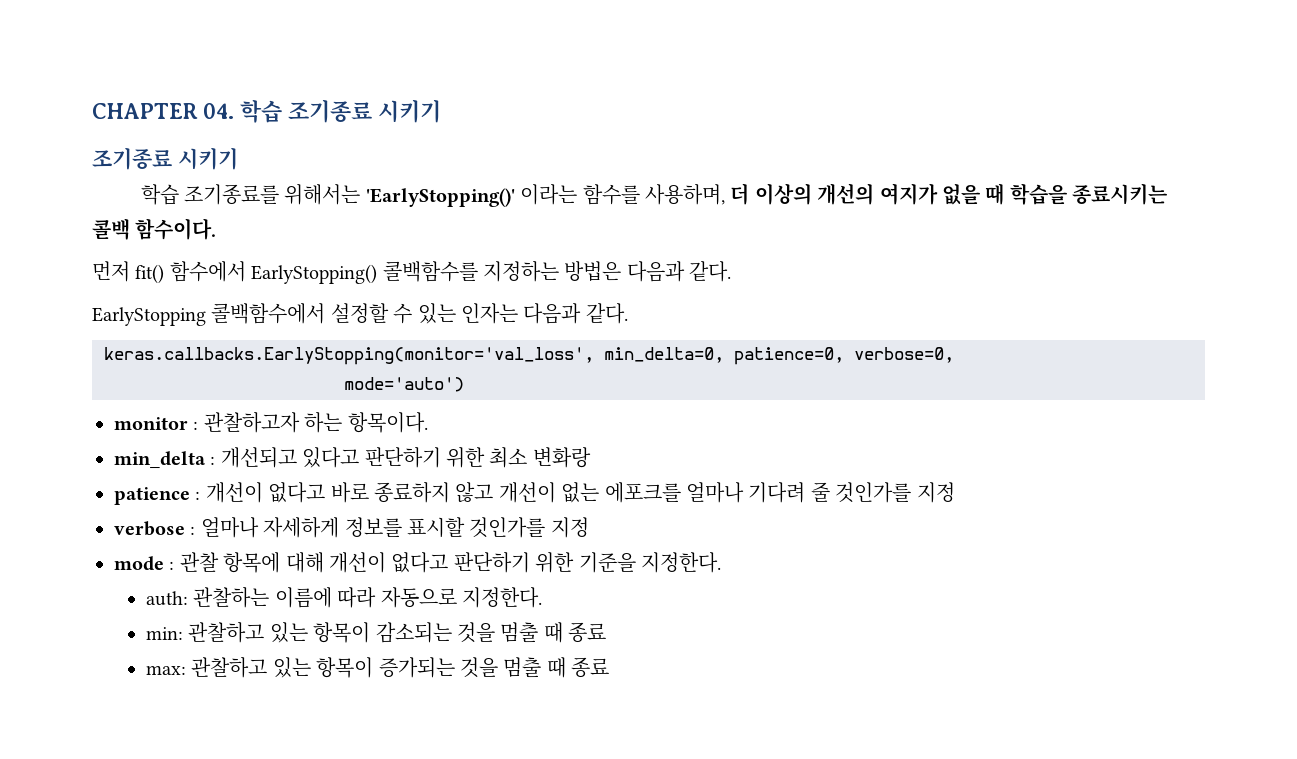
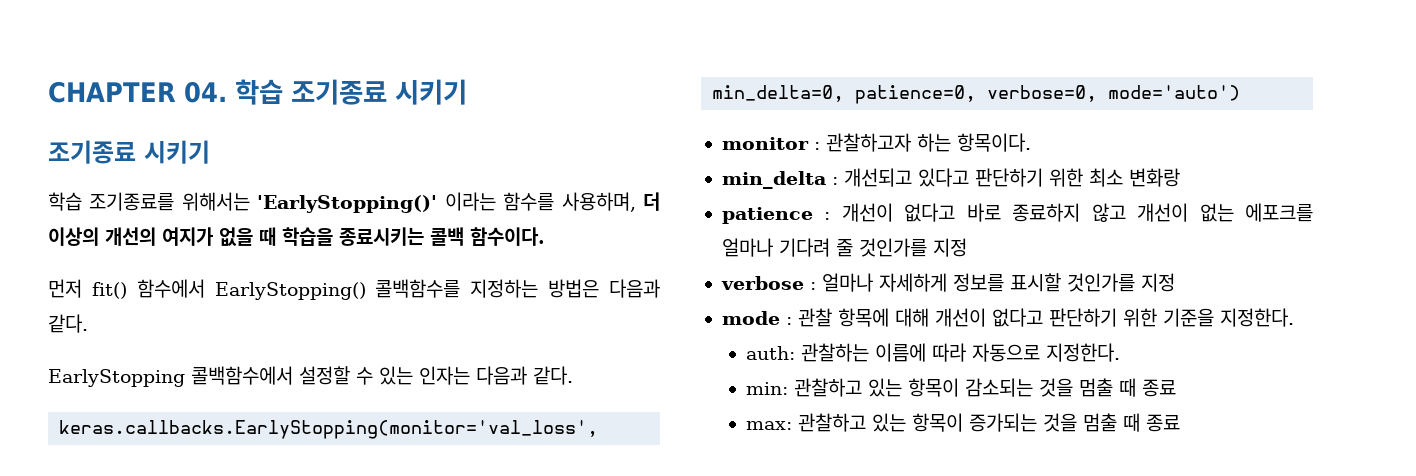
(954, 355) // -> (1098, 93) none

